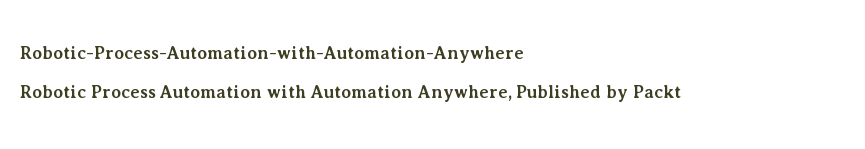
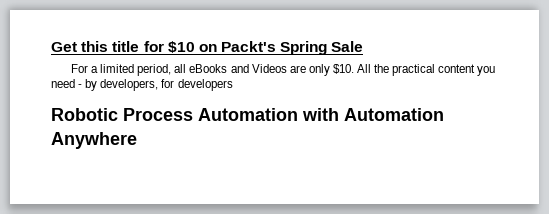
[20,46,524,63] Robotic-Process-Automation-with-Automation-Anywhere -> [51,41,364,55] [70,64,496,76] [51,79,233,91] Get this title for $10 on Packt's Spring Sale // For a limited period, all eBooks and Videos are only $10. All the practical content you need - by developers, for developers
[416,85,681,102] Anywhere, Published by Packt -> [51,132,137,149] Anywhere

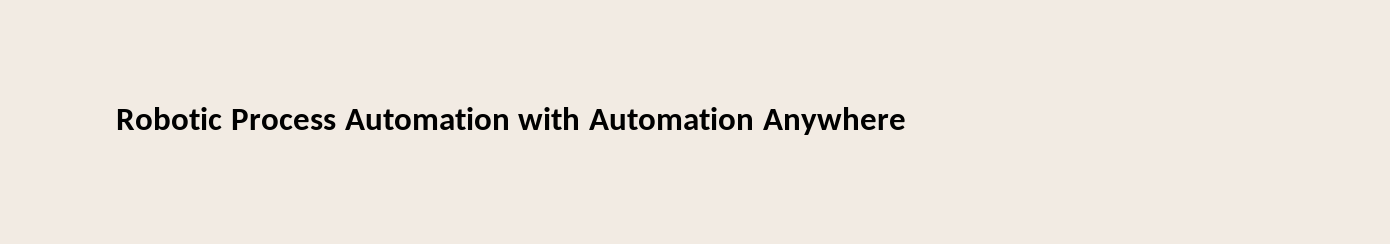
[51,41,364,55] [70,64,496,76] [51,79,233,91] Get this title for $10 on Packt's Spring Sale // For a limited period, all eBooks and Videos are only $10. All the practical content you need - by developers, for developers // -> (116, 118) none

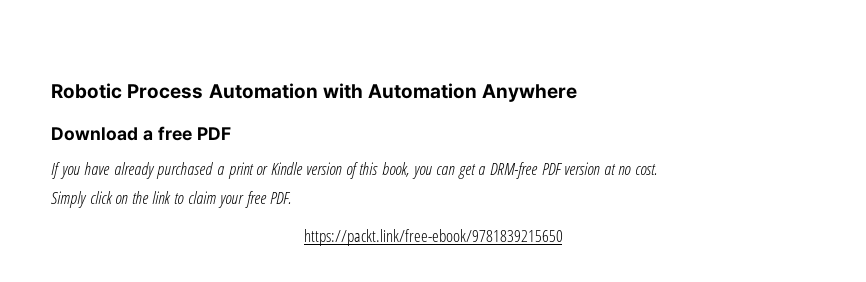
(906, 121) none -> [51,126,231,141] [51,162,657,179] [51,191,292,208] [303,229,563,246] // Download a free PDF // If you have already purchased a print or Kindle version of this book, you can get a DRM-free PDF version at no cost. // Simply click on the link to claim your free PDF. // https://packt.link/free-ebook/9781839215650

